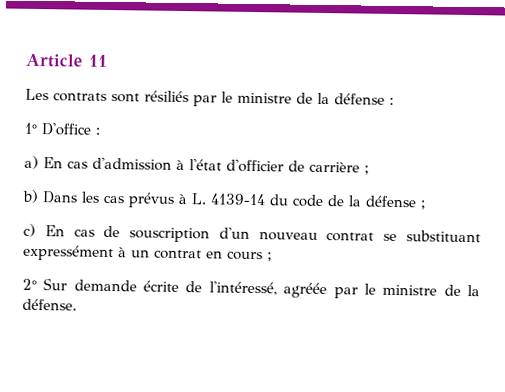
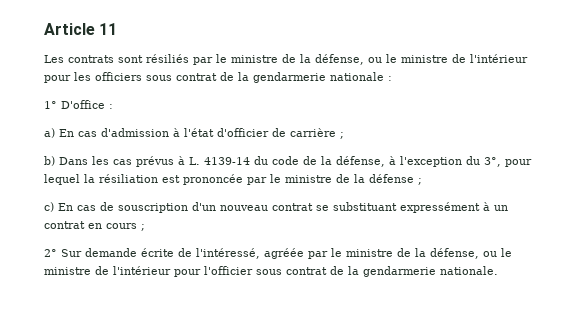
[334,93,385,105] défense -> [315,54,528,65] [44,72,384,83] défense, ou le ministre de l'intérieur pour les officiers sous contrat de la gendarmerie nationale
(362, 201) none -> [336,156,532,167] [44,174,365,185] défense, à l'exception du 3°, pour lequel la résiliation est prononcée par le ministre de la
[22,298,77,311] défense. -> [430,248,512,259] [44,266,498,277] défense, ou le ministre de l'intérieur pour l'officier sous contrat de la gendarmerie nationale.

